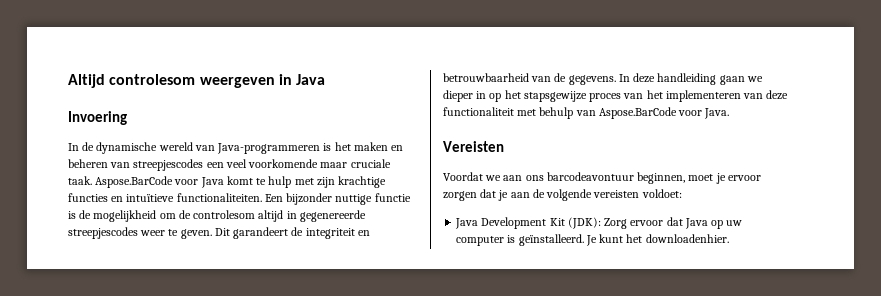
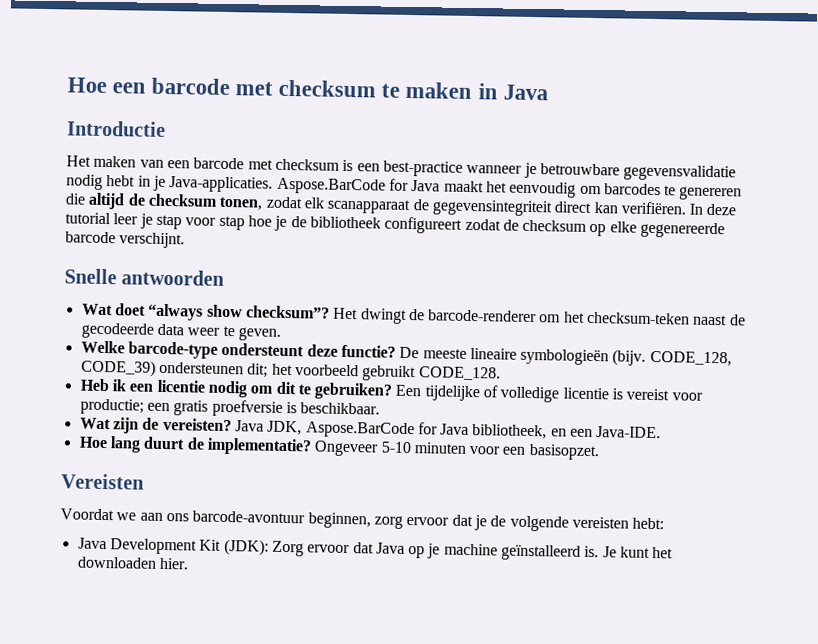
[68,74,326,88] [68,111,127,125] [68,142,404,154] [68,159,391,171] [68,176,387,188] [68,193,411,205] [68,210,366,222] [68,227,370,239] [443,73,763,85] [443,90,789,102] [443,107,730,119] Altijd controlesom weergeven in Java // Invoering // In de dynamische wereld van Java-programmeren is het maken en beheren van streepjescodes een veel voorkomende maar cruciale taak. Aspose.BarCode voor Java komt te hulp met zijn krachtige functies en intuïtieve functionaliteiten. Een bijzonder nuttige functie is de mogelijkheid om de controlesom altijd in gegenereerde streepjescodes weer te geven. Dit garandeert de integriteit en betrouwbaarheid van de gegevens. In deze handleiding gaan we dieper in op het stapsgewijze proces van het implementeren van deze functionaliteit met behulp van Aspose.BarCode voor Java. -> [67,77,548,101] [67,120,166,137] [66,155,737,182] [66,174,743,201] [65,192,737,217] [65,212,726,239] [65,231,186,249] [64,268,225,286] [81,303,746,326] [80,322,281,341] [80,340,732,367] [80,359,501,382] [79,378,703,403] [79,398,381,417] [79,417,662,440] [78,436,600,461] Hoe een barcode met checksum te maken in Java // Introductie // Het maken van een barcode met checksum is een best‑practice wanneer je betrouwbare gegevensvalidatie nodig hebt in je Java‑applicaties. Aspose.BarCode for Java maakt het eenvoudig om barcodes te genereren die altijd de checksum tonen, zodat elk scanapparaat de gegevensintegriteit direct kan verifiëren. In deze tutorial leer je stap voor stap hoe je de bibliotheek configureert zodat de checksum op elke gegenereerde barcode verschijnt. // Snelle antwoorden // Wat doet “always show checksum”? Het dwingt de barcode‑renderer om het checksum‑teken naast de gecodeerde data weer te geven. // Welke barcode‑type ondersteunt deze functie? De meeste lineaire symbologieën (bijv. CODE_128, CODE_39) ondersteunen dit; het voorbeeld gebruikt CODE_128. // Heb ik een licentie nodig om dit te gebruiken? Een tijdelijke of volledige licentie is vereist voor productie; een gratis proefversie is beschikbaar. // Wat zijn de vereisten? Java JDK, Aspose.BarCode for Java bibliotheek, en een Java‑IDE. // Hoe lang duurt de implementatie? Ongeveer 5‑10 minuten voor een basisopzet.
[546,172,761,184] [443,191,477,201] barcodeavontuur beginnen, moet je ervoor zorgen -> [192,510,450,529] barcode‑avontuur beginnen, zorg ervoor
[510,192,530,198] aan -> (487, 523) none
[641,189,682,198] voldoet: -> [632,517,665,530] hebt:
[726,220,743,226] [456,234,584,246] uw computer is geïnstalleerd. -> [427,543,600,561] je machine geïnstalleerd is.
[645,234,729,243] downloadenhier. -> [76,556,189,570] downloaden hier.

